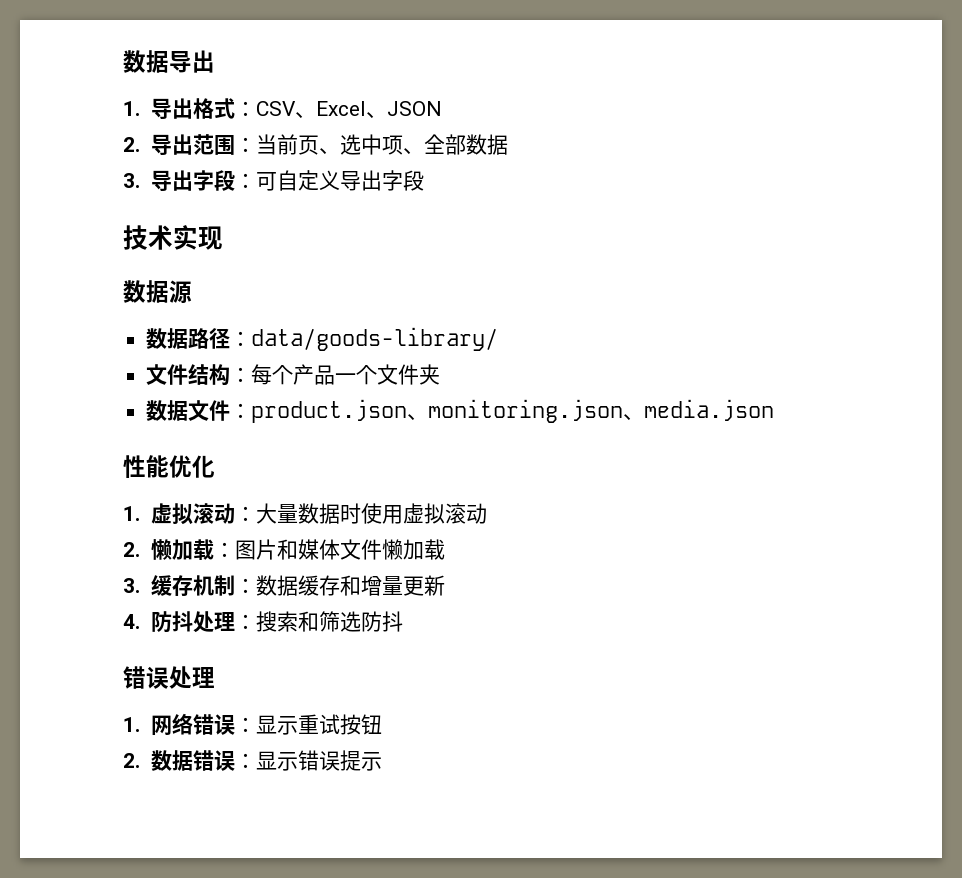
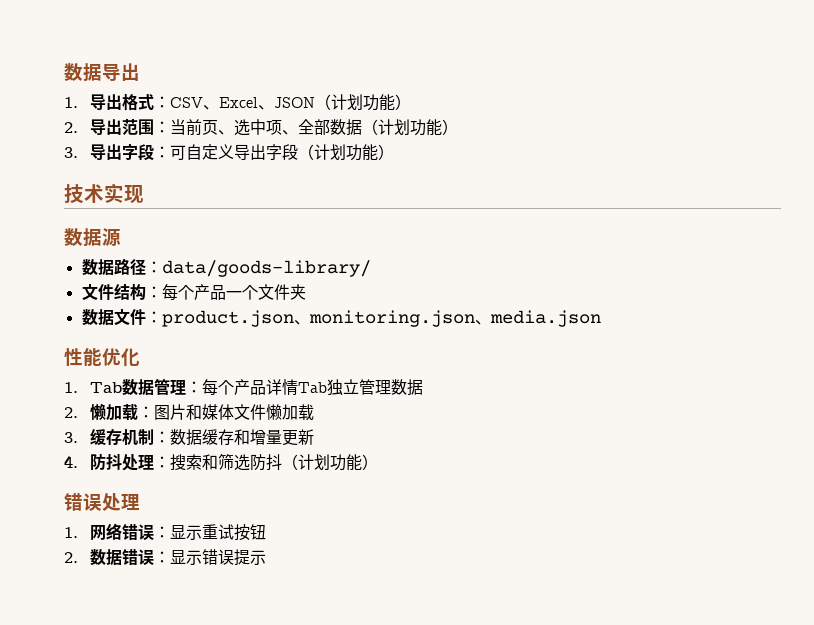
(442, 108) none -> [314,94,411,111] （计划功能）
(508, 144) none -> [361,119,458,136] （计划功能）
(424, 180) none -> [297,144,394,161] （计划功能）
[150,503,487,525] 虚拟滚动：大量数据时使用虚拟滚动 -> [89,378,423,396] Tab数据管理：每个产品详情Tab独立管理数据
(403, 621) none -> [281,454,378,471] （计划功能）

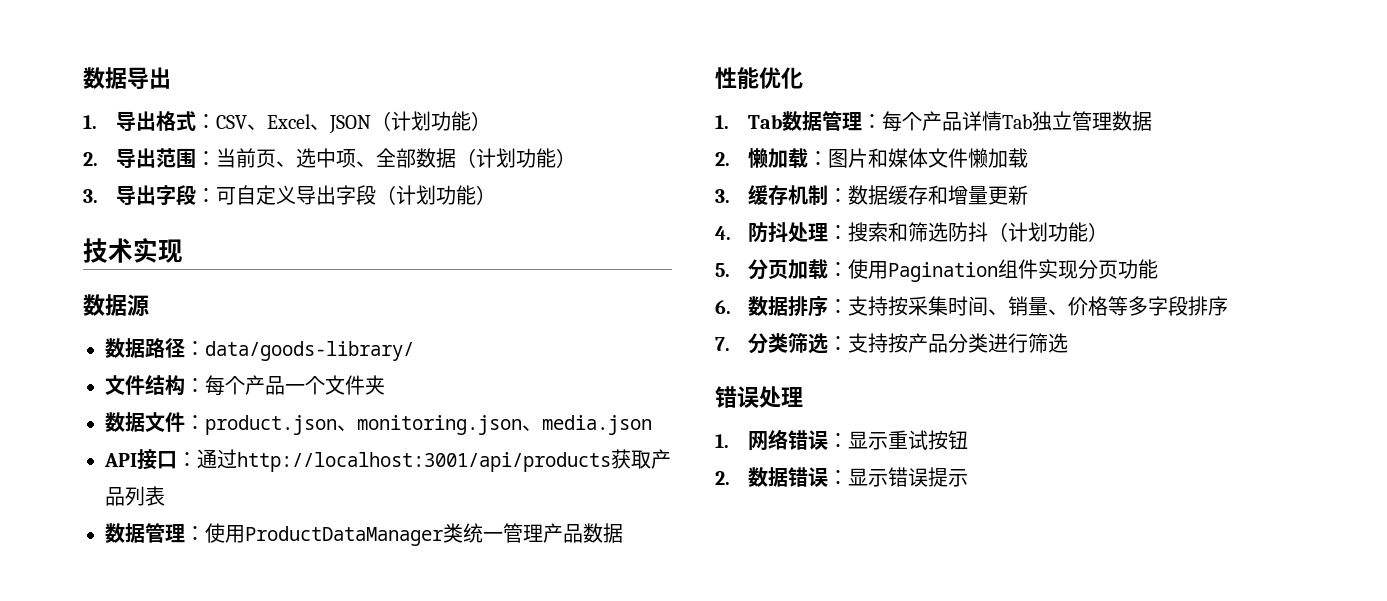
(601, 318) none -> [104,449,671,472] [105,486,165,506] [105,523,623,546] // API接口：通过http://localhost:3001/api/products获取产品列表 // 数据管理：使用ProductDataManager类统一管理产品数据
(378, 462) none -> [715,259,1158,282] [715,296,1228,317] [715,332,1068,354] // 5.分页加载：使用Pagination组件实现分页功能 // 6.数据排序：支持按采集时间、销量、价格等多字段排序 // 7.分类筛选：支持按产品分类进行筛选

